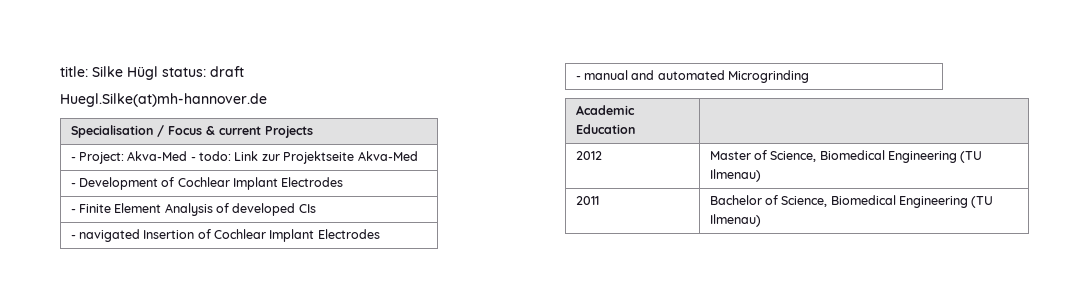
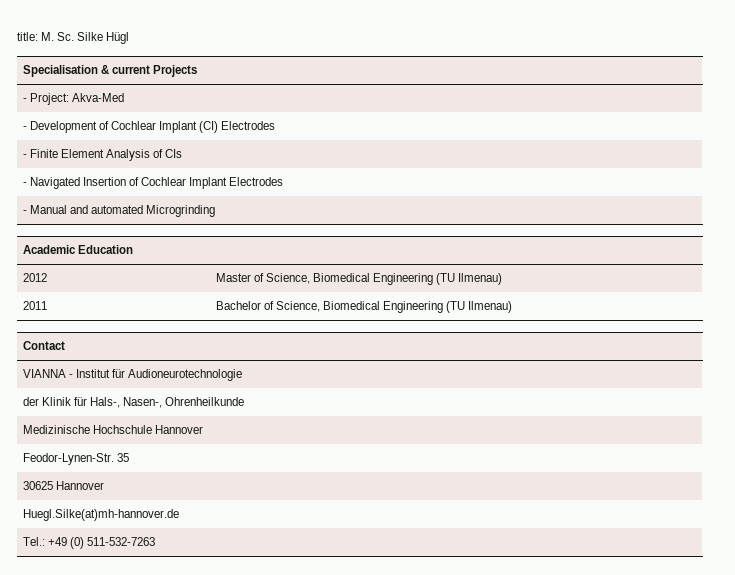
(88, 71) none -> [41,32,75,41] M. Sc.
[162,66,244,77] [60,93,267,107] status: draft // Huegl.Silke(at)mh-hannover.de -> (130, 38) none
[156,125,202,137] / Focus -> (98, 71) none
[190,151,418,164] - todo: Link zur Projektseite Akva-Med -> (125, 97) none
(279, 183) none -> [199,121,219,133] (CI)
[232,203,296,216] developed -> (164, 153) none
[78,229,140,242] navigated -> [29,177,80,189] Navigated
[583,70,628,80] manual -> [29,205,67,214] Manual
(761, 220) none -> [22,341,65,350] [22,369,243,381] [22,397,245,408] [22,425,204,434] [22,453,129,465] [22,481,104,490] [22,509,179,521] [22,537,156,549] // Contact // VIANNA - Institut für Audioneurotechnologie // der Klinik für Hals-, Nasen-, Ohrenheilkunde // Medizinische Hochschule Hannover // Feodor-Lynen-Str. 35 // 30625 Hannover // Huegl.Silke(at)mh-hannover.de // Tel.: +49 (0) 511-532-7263

